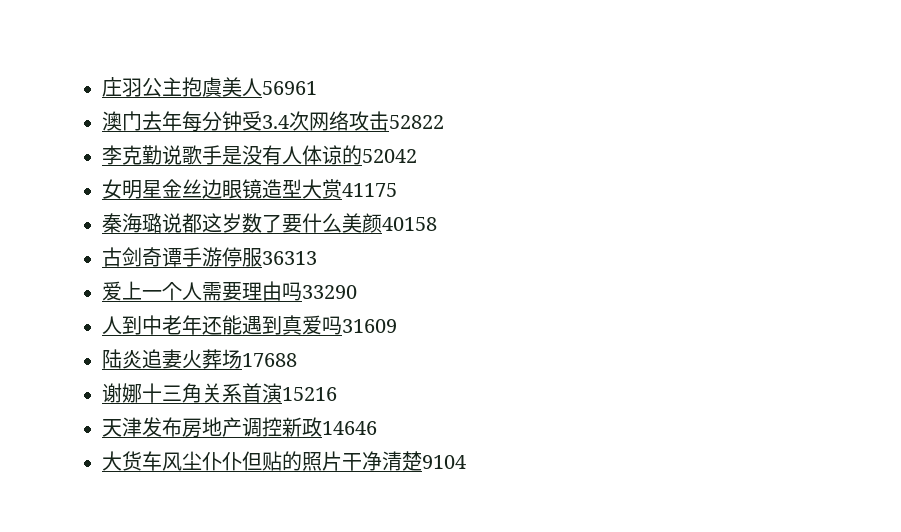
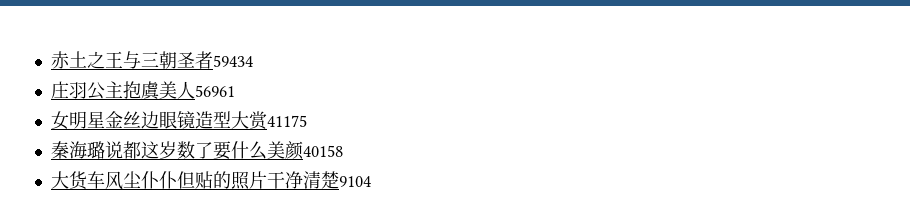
(102, 87) none -> [50,51,253,69] 赤土之王与三朝圣者59434 //
[102,111,444,132] [102,145,417,165] // 澳门去年每分钟受3.4次网络攻击52822 // 李克勤说歌手是没有人体谅的52042 -> (235, 91) none
[102,247,317,267] [102,281,357,301] [102,315,397,335] [102,349,297,369] [102,383,337,403] [102,417,377,438] // 古剑奇谭手游停服36313 // 爱上一个人需要理由吗33290 // 人到中老年还能遇到真爱吗31609 // 陆炎追妻火葬场17688 // 谢娜十三角关系首演15216 // 天津发布房地产调控新政14646 -> (343, 151) none

